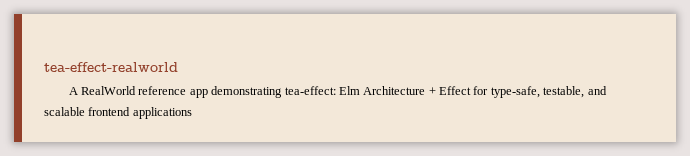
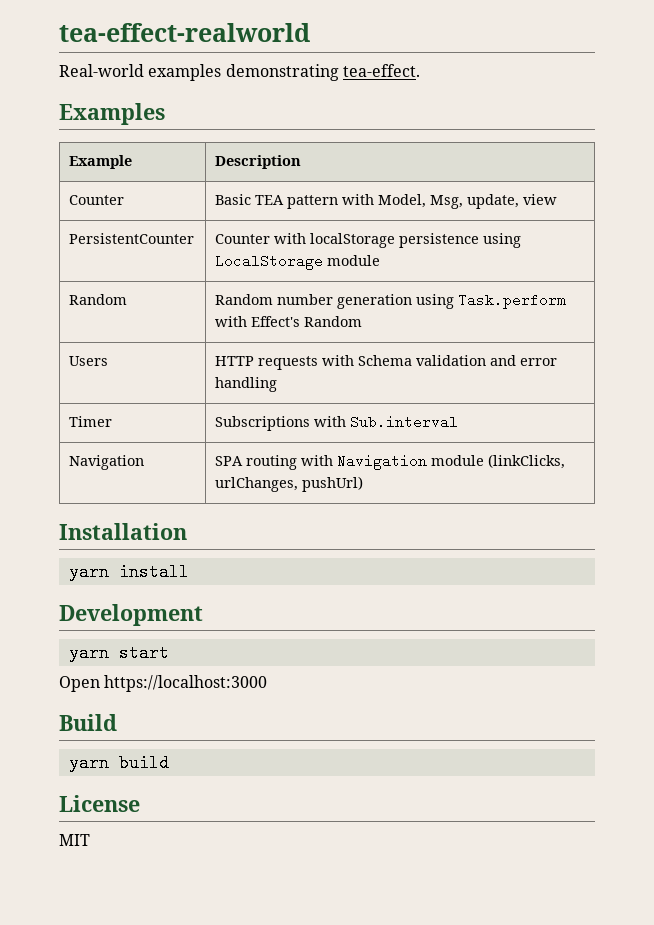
[68,86,607,98] [44,107,192,119] A RealWorld reference app demonstrating tea-effect: Elm Architecture + Effect for type-safe, testable, and scalable frontend applications -> [59,64,420,81] [59,103,165,125] [69,155,133,169] [215,155,302,169] [69,195,125,205] [215,194,558,209] [69,233,195,244] [215,233,522,248] [215,254,381,270] [69,294,128,305] [215,293,567,309] [215,316,363,327] [69,356,109,366] [215,355,558,370] [215,377,278,392] [69,416,113,427] [215,415,459,431] [69,455,145,470] [215,454,566,470] [215,476,364,492] [59,523,187,540] [68,563,189,581] [59,604,203,626] [68,644,169,662] [59,675,268,692] [59,714,117,731] [68,754,169,772] [59,795,140,812] [59,834,90,846] Real-world examples demonstrating tea-effect. // Examples // Example | Description // Counter | Basic TEA pattern with Model, Msg, update, view // PersistentCounter | Counter with localStorage persistence using LocalStorage module // Random | Random number generation using Task.perform with Effect's Random // Users | HTTP requests with Schema validation and error handling // Timer | Subscriptions with Sub.interval // Navigation | SPA routing with Navigation module (linkClicks, urlChanges, pushUrl) // Installation // yarn install // Development // yarn start // Open https://localhost:3000 // Build // yarn build // License // MIT

